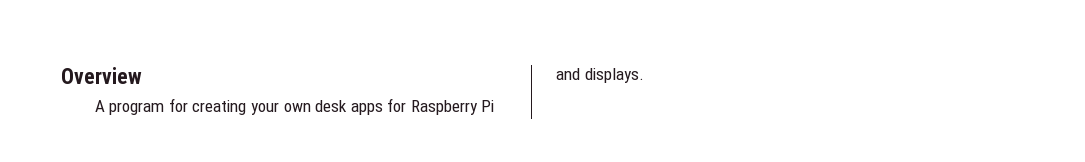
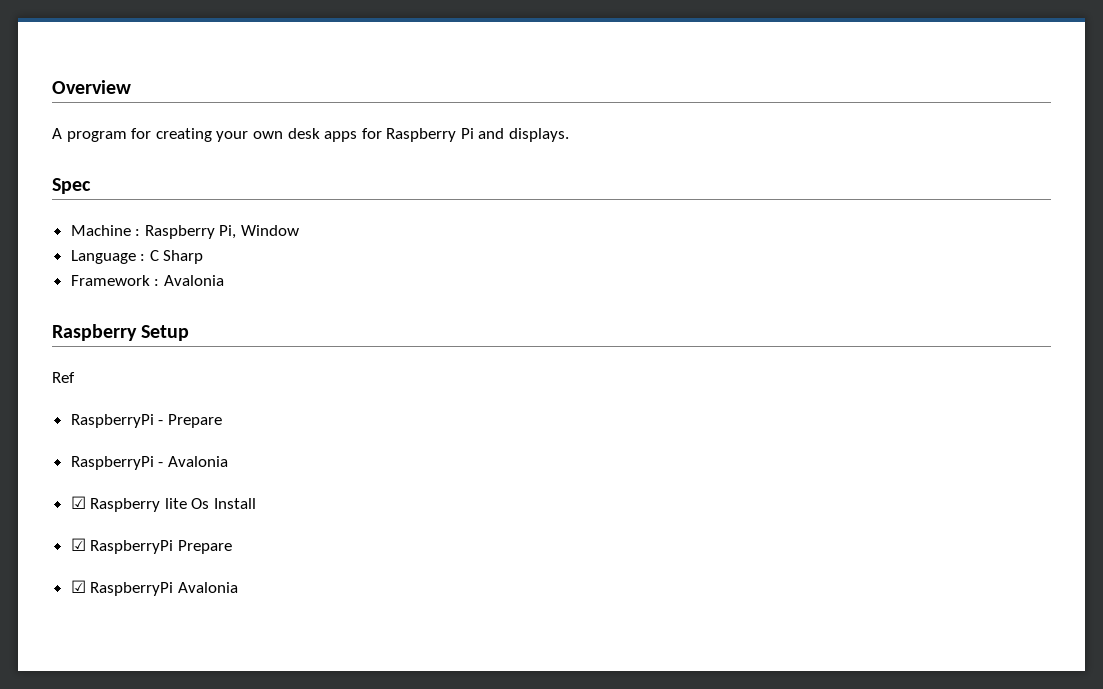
(644, 75) none -> [52,178,91,194] [70,225,300,239] [70,250,204,264] [70,275,224,286] [52,324,190,341] [52,372,75,383] [70,414,222,428] [70,456,228,470] [70,496,257,512] [70,538,232,554] [70,580,238,596] // Spec // Machine : Raspberry Pi, Window // Language : C Sharp // Framework : Avalonia // Raspberry Setup // Ref // RaspberryPi - Prepare // RaspberryPi - Avalonia // ☑ Raspberry lite Os Install // ☑ RaspberryPi Prepare // ☑ RaspberryPi Avalonia

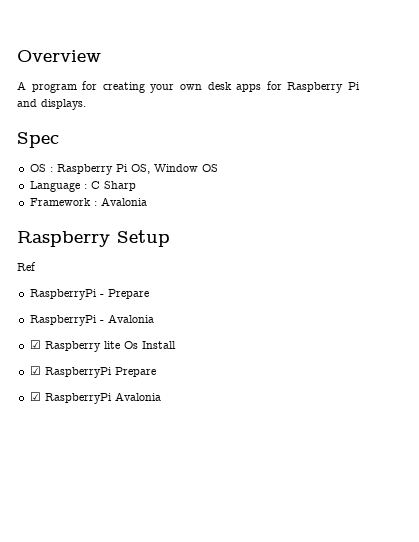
[70,225,131,236] Machine -> [29,164,46,172] OS
[219,225,237,239] Pi, -> [115,164,150,174] Pi OS,
(300, 230) none -> [201,164,218,172] OS

